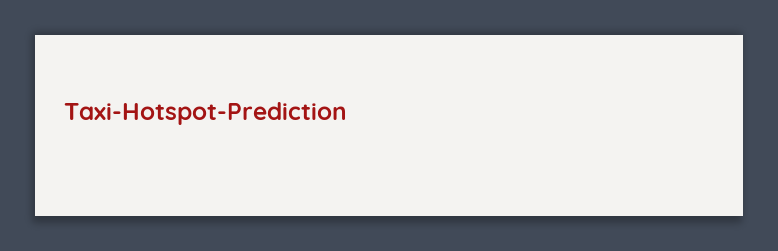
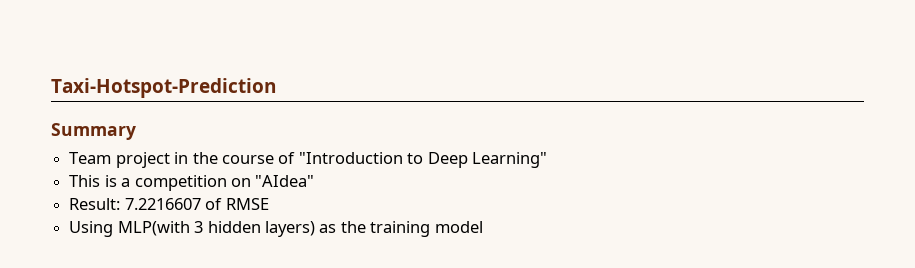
(347, 113) none -> [51,123,136,140] [69,152,548,168] [69,175,315,191] [69,198,269,210] [69,221,483,237] // Summary // Team project in the course of "Introduction to Deep Learning" // This is a competition on "AIdea" // Result: 7.2216607 of RMSE // Using MLP(with 3 hidden layers) as the training model

